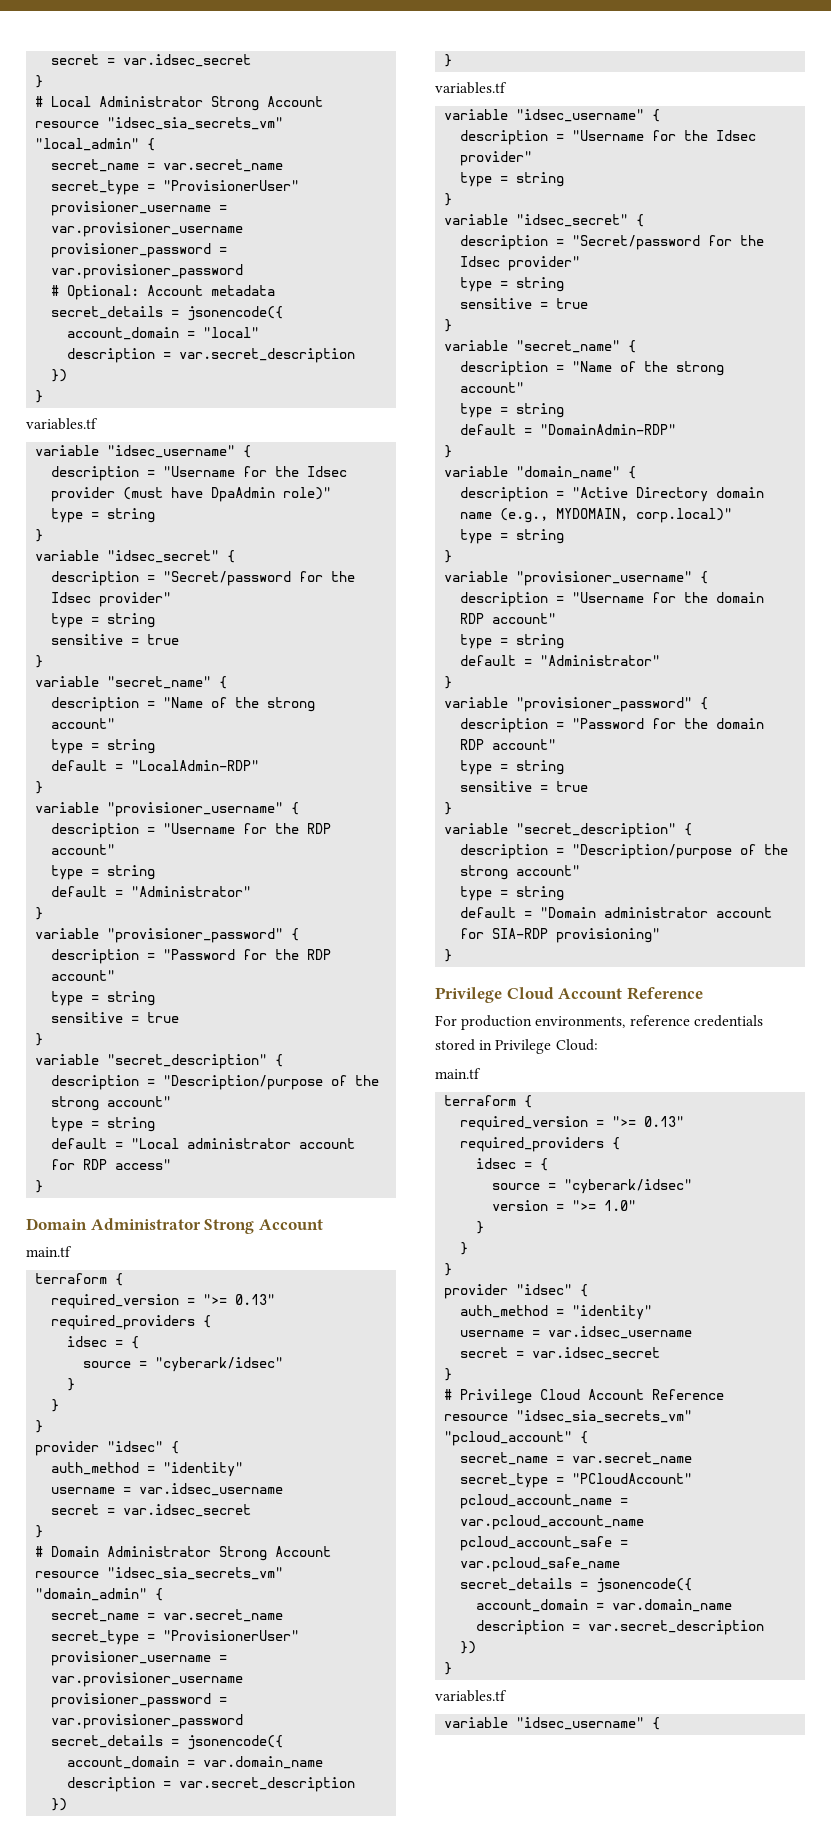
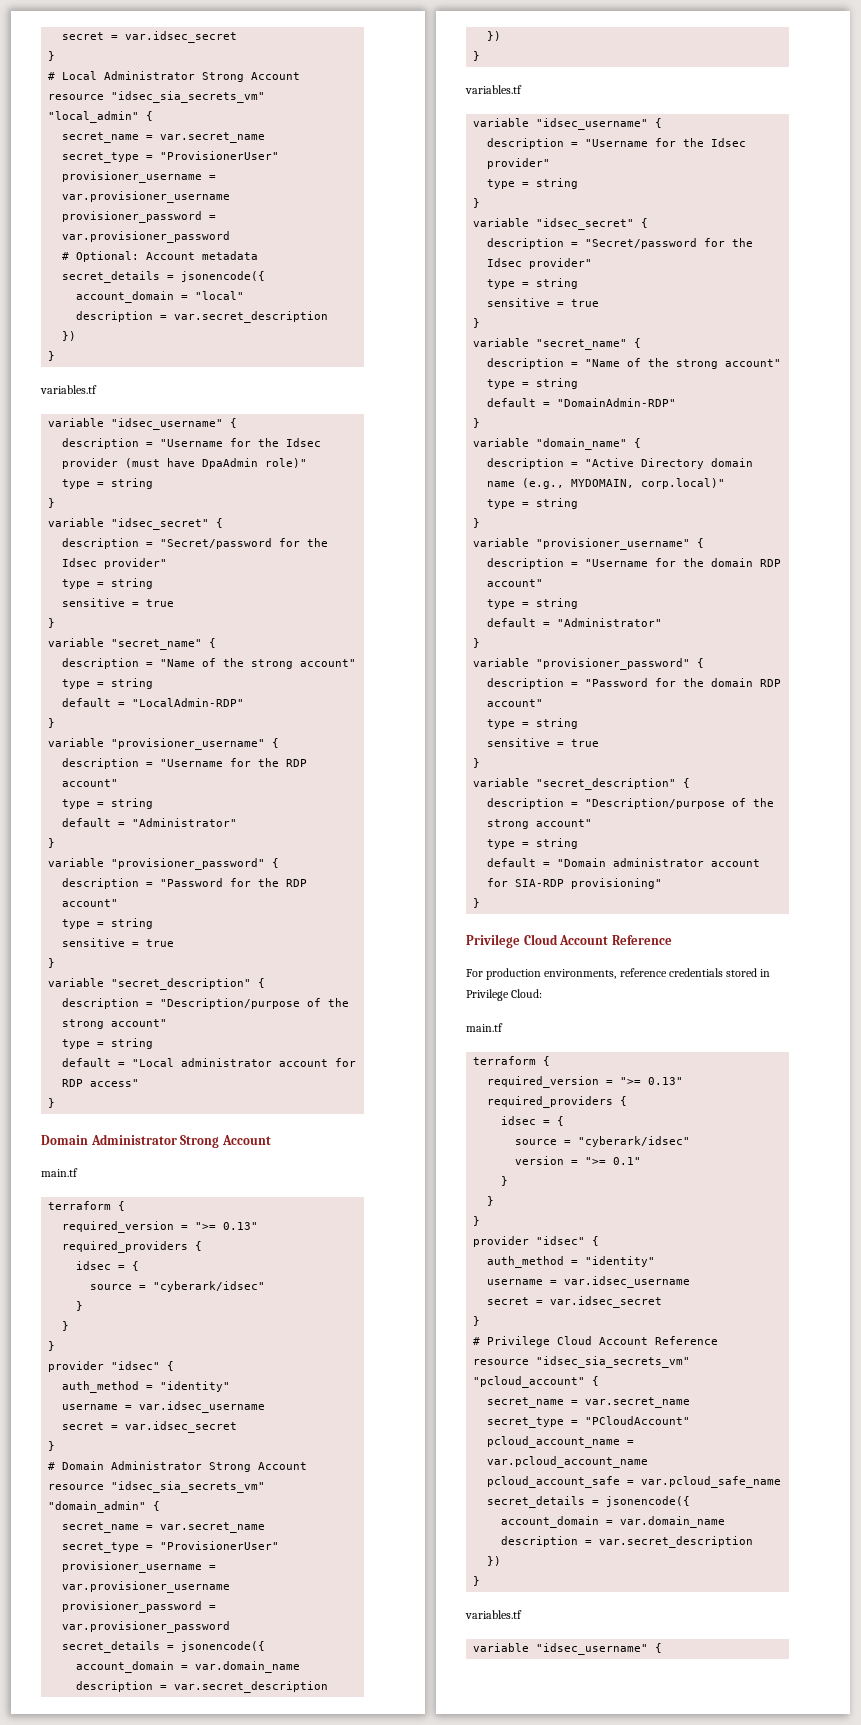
[604,1200,637,1211] 1.0" -> [613,1157,642,1165] 0.1"

